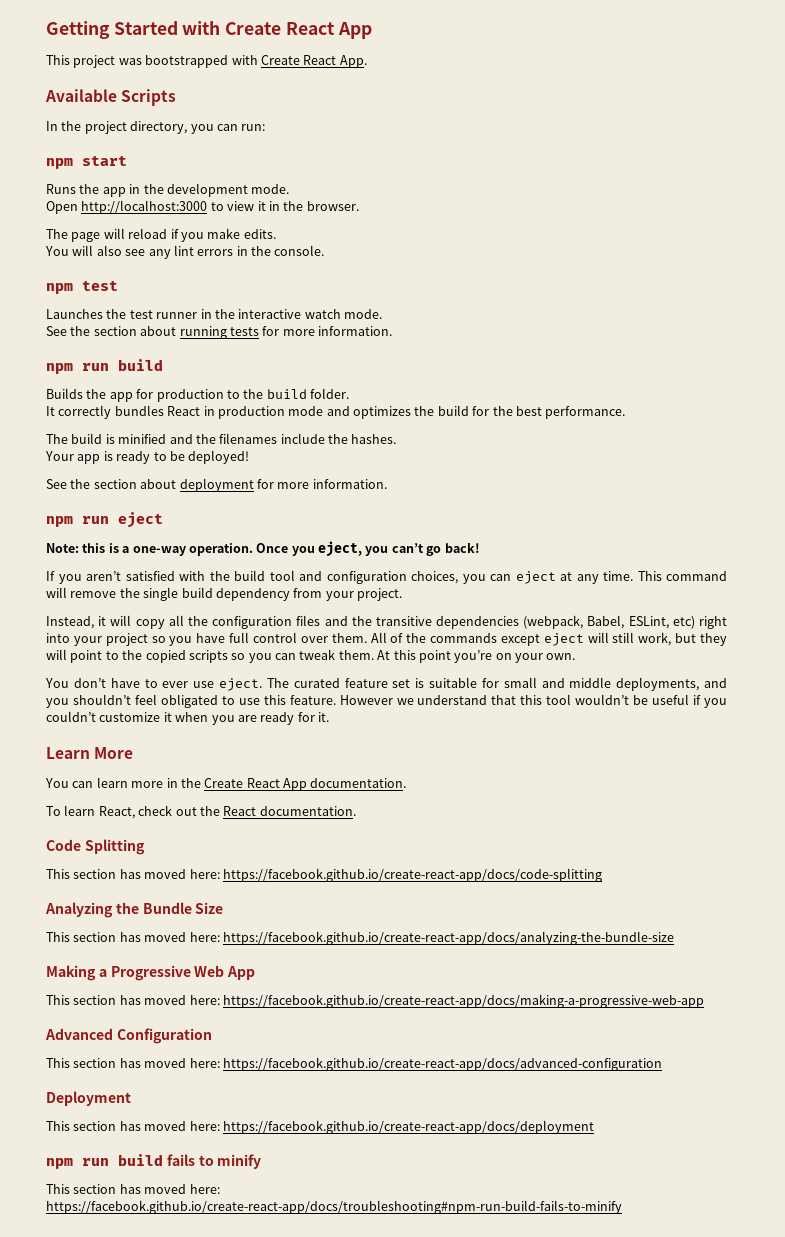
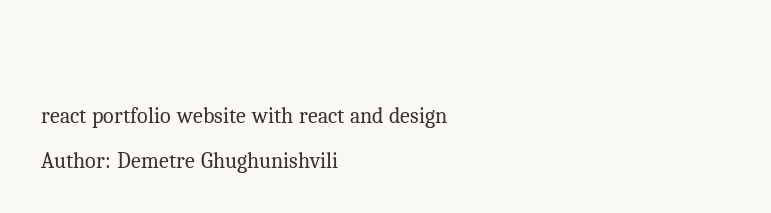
[46,21,372,39] [46,55,367,68] [45,89,177,106] [46,121,266,134] [46,156,127,169] [46,183,290,197] [46,200,359,214] [46,228,276,242] [45,245,325,259] [46,281,118,294] [46,309,382,319] [46,326,392,339] [46,359,163,374] [46,388,349,402] [46,405,626,419] [46,433,397,444] [45,450,250,464] [46,478,387,492] [46,512,163,528] [46,541,480,557] [46,570,727,584] [46,587,402,601] [46,615,727,629] [46,632,728,646] [46,649,576,663] [45,677,727,691] [46,694,728,708] [46,711,329,725] [46,747,134,759] [45,777,407,791] [46,805,356,819] [46,839,145,855] [46,868,602,882] [45,902,224,918] [46,931,674,945] [46,965,256,981] [46,994,704,1008] [45,1028,212,1044] [46,1057,662,1071] [46,1091,131,1106] [46,1120,594,1134] [46,1154,262,1169] [46,1184,220,1194] [46,1200,622,1214] Getting Started with Create React App // This project was bootstrapped with Create React App. // Available Scripts // In the project directory, you can run: // npm start // Runs the app in the development mode. // Open http://localhost:3000 to view it in the browser. // The page will reload if you make edits. // You will also see any lint errors in the console. // npm test // Launches the test runner in the interactive watch mode. // See the section about running tests for more information. // npm run build // Builds the app for production to the build folder. // It correctly bundles React in production mode and optimizes the build for the best performance. // The build is minified and the filenames include the hashes. // Your app is ready to be deployed! // See the section about deployment for more information. // npm run eject // Note: this is a one-way operation. Once you eject, you can’t go back! // If you aren’t satisfied with the build tool and configuration choices, you can eject at any time. This command will remove the single build dependency from your project. // Instead, it will copy all the configuration files and the transitive dependencies (webpack, Babel, ESLint, etc) right into your project so you have full control over them. All of the commands except eject will still work, but they will point to the copied scripts so you can tweak them. At this point you’re on your own. // You don’t have to ever use eject. The curated feature set is suitable for small and middle deployments, and you shouldn’t feel obligated to use this feature. However we understand that this tool wouldn’t be useful if you couldn’t customize it when you are ready for it. // Learn More // You can learn more in the Create React App documentation. // To learn React, check out the React documentation. // Code Splitting // This section has moved here: https://facebook.github.io/create-react-app/docs/code-splitting // Analyzing the Bundle Size // This section has moved here: https://facebook.github.io/create-react-app/docs/analyzing-the-bundle-size // Making a Progressive Web App // This section has moved here: https://facebook.github.io/create-react-app/docs/making-a-progressive-web-app // Advanced Configuration // This section has moved here: https://facebook.github.io/create-react-app/docs/advanced-configuration // Deployment // This section has moved here: https://facebook.github.io/create-react-app/docs/deployment // npm run build fails to minify // This section has moved here: https://facebook.github.io/create-react-app/docs/troubleshooting#npm-run-build-fails-to-minify -> [41,107,447,128] [41,152,338,173] react portfolio website with react and design // Author: Demetre Ghughunishvili

